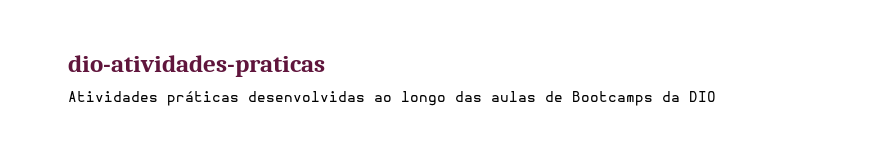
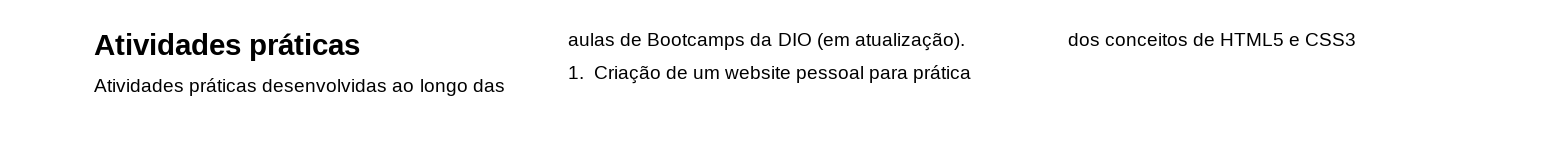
[68,55,325,77] dio-atividades-praticas -> [94,33,360,61] Atividades práticas
(716, 96) none -> [816,32,965,51] [568,65,972,84] [1067,33,1357,46] (em atualização). // 1. Criação de um website pessoal para prática dos conceitos de HTML5 e CSS3

